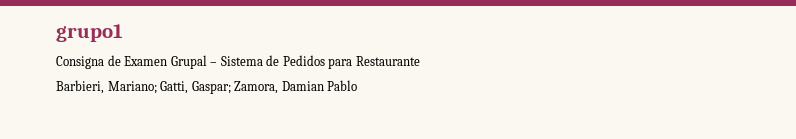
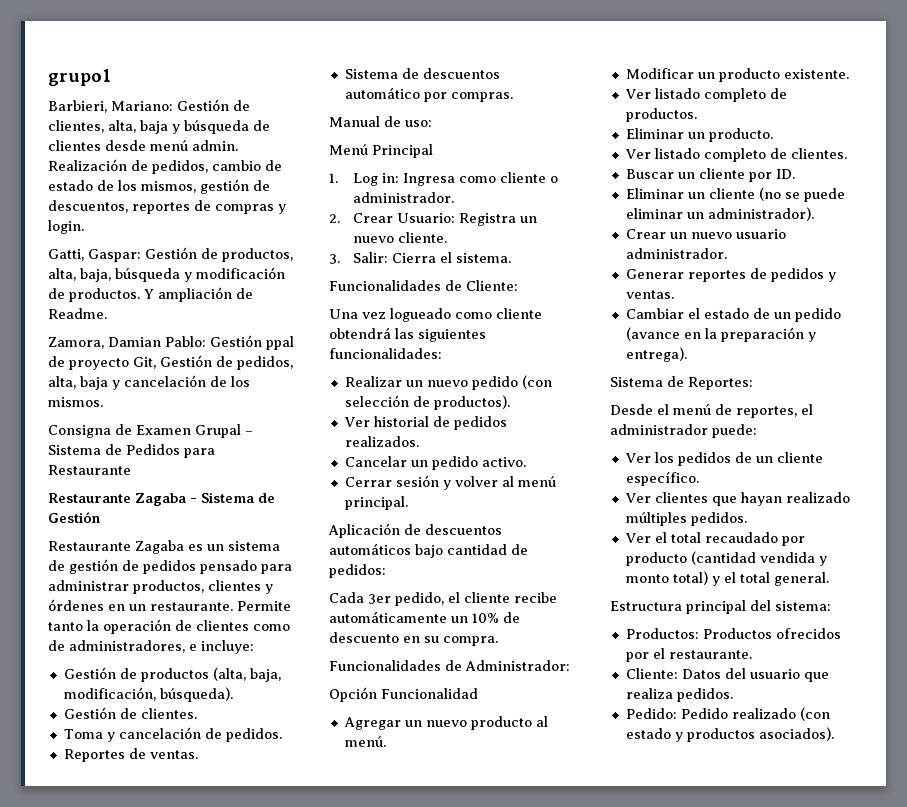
(123, 33) none -> [48,99,250,113] [48,120,270,134] [48,140,238,151] [48,159,282,174] [48,179,270,194] [48,200,286,214] [48,220,84,234] [48,247,293,262] [48,267,285,282] [48,287,253,302] [48,308,107,319] [48,335,294,350] [48,355,293,370] [48,375,250,390] [48,397,103,407] // Barbieri, Mariano: Gestión de clientes, alta, baja y búsqueda de clientes desde menú admin. Realización de pedidos, cambio de estado de los mismos, gestión de descuentos, reportes de compras y login. // Gatti, Gaspar: Gestión de productos, alta, baja, búsqueda y modificación de productos. Y ampliación de Readme. // Zamora, Damian Pablo: Gestión ppal de proyecto Git, Gestión de pedidos, alta, baja y cancelación de los mismos.
[56,80,358,94] Barbieri, Mariano; Gatti, Gaspar; Zamora, Damian Pablo -> [48,492,275,506] [48,512,100,523] [48,540,280,554] [48,559,292,574] [48,580,273,594] [48,599,291,611] [48,619,290,634] [48,640,254,654] [63,667,281,682] [63,687,233,702] [63,707,197,719] [63,727,282,742] [63,748,198,762] [344,68,500,79] [344,87,513,102] [329,116,432,127] [329,144,433,158] [329,172,559,186] [353,192,455,203] [329,213,538,226] [353,232,448,243] [329,252,512,264] [329,280,518,291] [329,308,542,322] [329,327,486,342] [329,348,442,359] [344,375,552,390] [344,395,510,410] [343,416,507,430] [344,436,419,447] [344,456,526,470] [344,475,556,490] [344,496,408,510] [328,523,502,538] [329,543,528,558] [329,564,386,578] [329,592,557,606] [329,611,520,623] [329,632,498,646] [329,660,570,671] [329,687,478,702] [343,716,548,730] [344,736,386,747] [625,68,849,82] [624,88,787,102] [625,108,697,122] [625,128,773,142] [624,148,847,162] [625,168,795,182] [625,187,845,202] [625,207,814,221] [625,229,786,239] [625,248,727,259] [625,268,836,282] [625,290,674,299] [625,308,841,322] [625,327,816,342] [625,347,687,362] [610,376,753,390] [610,404,813,418] [610,424,757,438] [624,452,823,466] [625,471,699,486] [624,492,850,506] [625,512,747,526] [624,532,805,546] [625,551,827,566] [625,571,829,586] [610,600,831,614] [625,628,841,639] [625,648,752,662] [625,668,829,682] [625,688,733,702] [625,707,830,721] [625,727,834,742] Restaurante Zagaba - Sistema de Gestión // Restaurante Zagaba es un sistema de gestión de pedidos pensado para administrar productos, clientes y órdenes en un restaurante. Permite tanto la operación de clientes como de administradores, e incluye: // Gestión de productos (alta, baja, modificación, búsqueda). // Gestión de clientes. // Toma y cancelación de pedidos. // Reportes de ventas. // Sistema de descuentos automático por compras. // Manual de uso: // Menú Principal // 1. Log in: Ingresa como cliente o administrador. // 2. Crear Usuario: Registra un nuevo cliente. // 3. Salir: Cierra el sistema. // Funcionalidades de Cliente: // Una vez logueado como cliente obtendrá las siguientes funcionalidades: // Realizar un nuevo pedido (con selección de productos). // Ver historial de pedidos realizados. // Cancelar un pedido activo. // Cerrar sesión y volver al menú principal. // Aplicación de descuentos automáticos bajo cantidad de pedidos: // Cada 3er pedido, el cliente recibe automáticamente un 10% de descuento en su compra. // Funcionalidades de Administrador: // Opción Funcionalidad // Agregar un nuevo producto al menú. // Modificar un producto existente. // Ver listado completo de productos. // Eliminar un producto. // Ver listado completo de clientes. // Buscar un cliente por ID. // Eliminar un cliente (no se puede eliminar un administrador). // Crear un nuevo usuario administrador. // Generar reportes de pedidos y ventas. // Cambiar el estado de un pedido (avance en la preparación y entrega). // Sistema de Reportes: // Desde el menú de reportes, el administrador puede: // Ver los pedidos de un cliente específico. // Ver clientes que hayan realizado múltiples pedidos. // Ver el total recaudado por producto (cantidad vendida y monto total) y el total general. // Estructura principal del sistema: // Productos: Productos ofrecidos por el restaurante. // Cliente: Datos del usuario que realiza pedidos. // Pedido: Pedido realizado (con estado y productos asociados).

